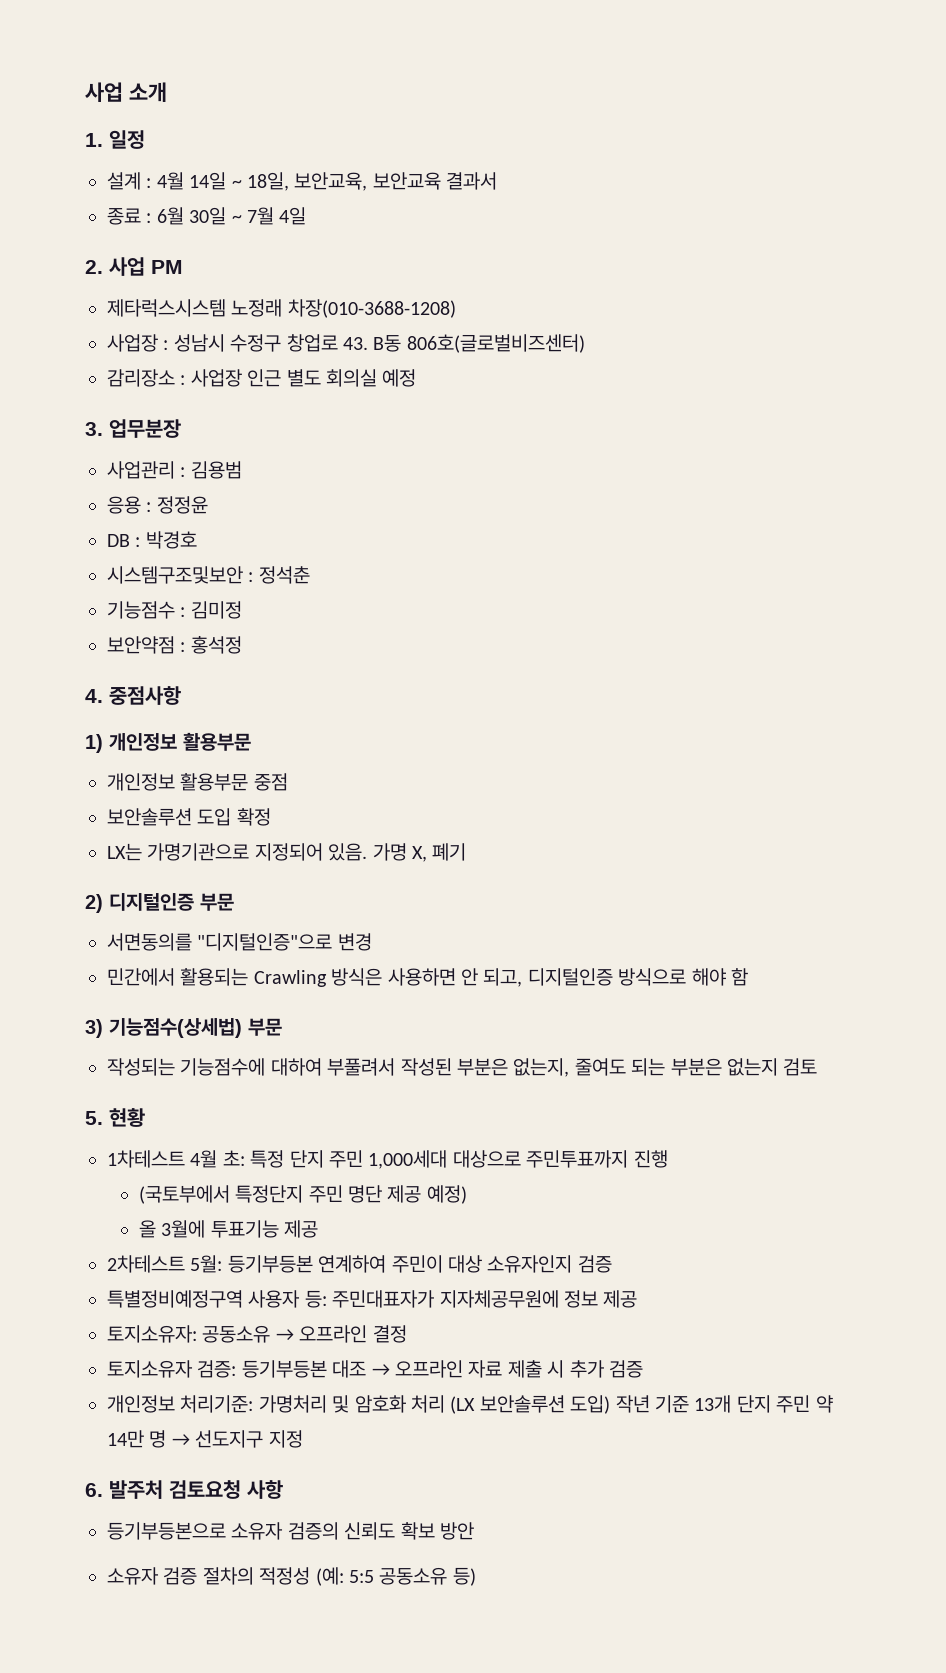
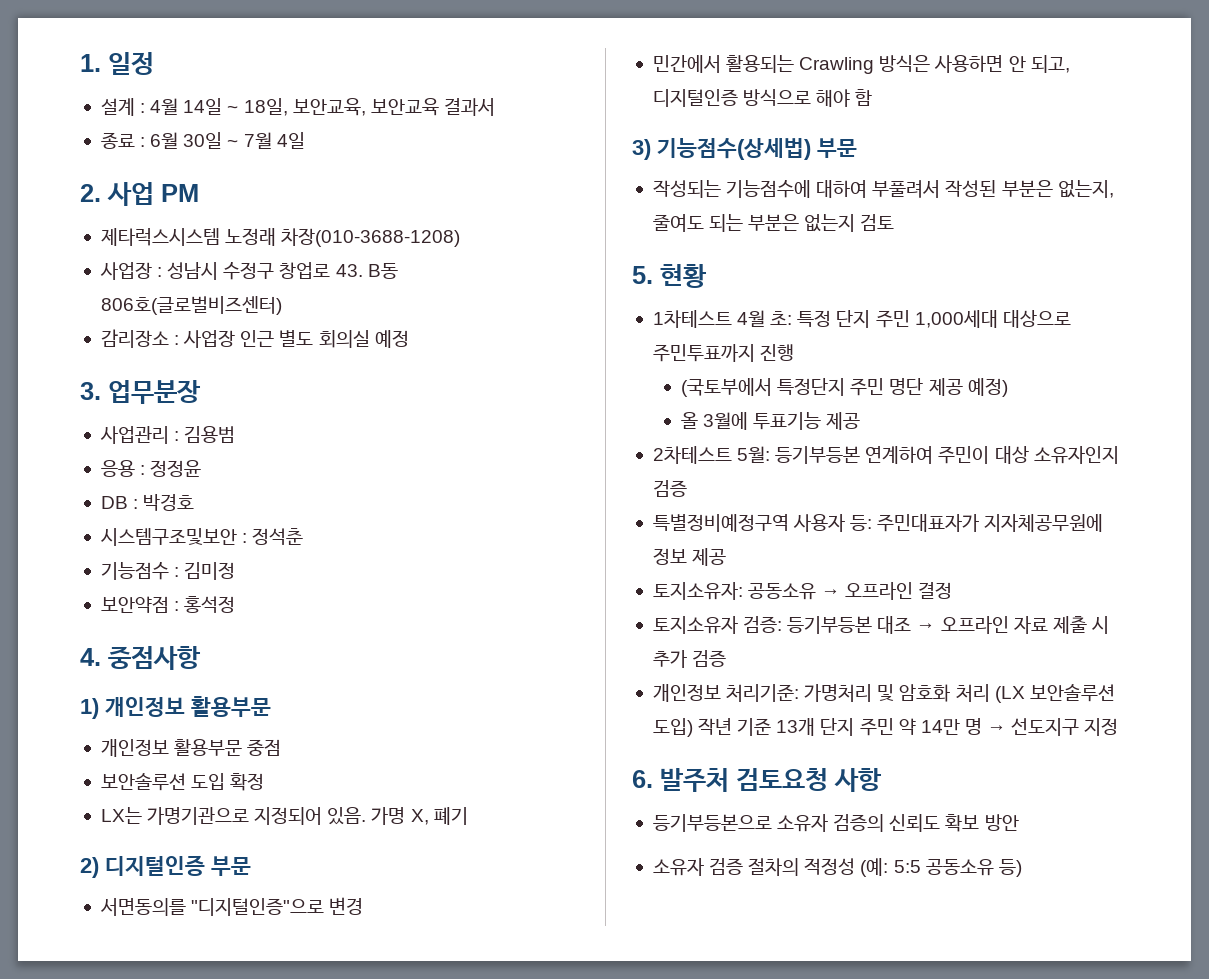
[85,82,167,102] 사업 소개 // -> (80, 63) none

